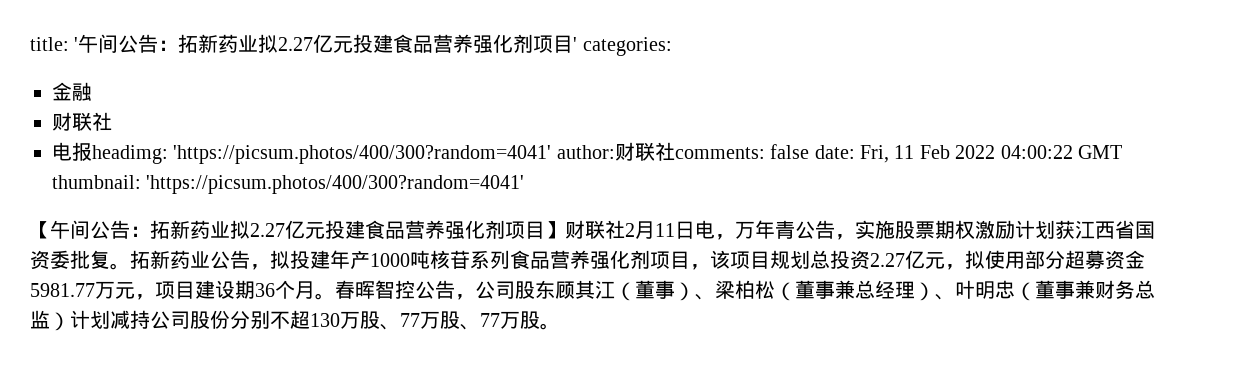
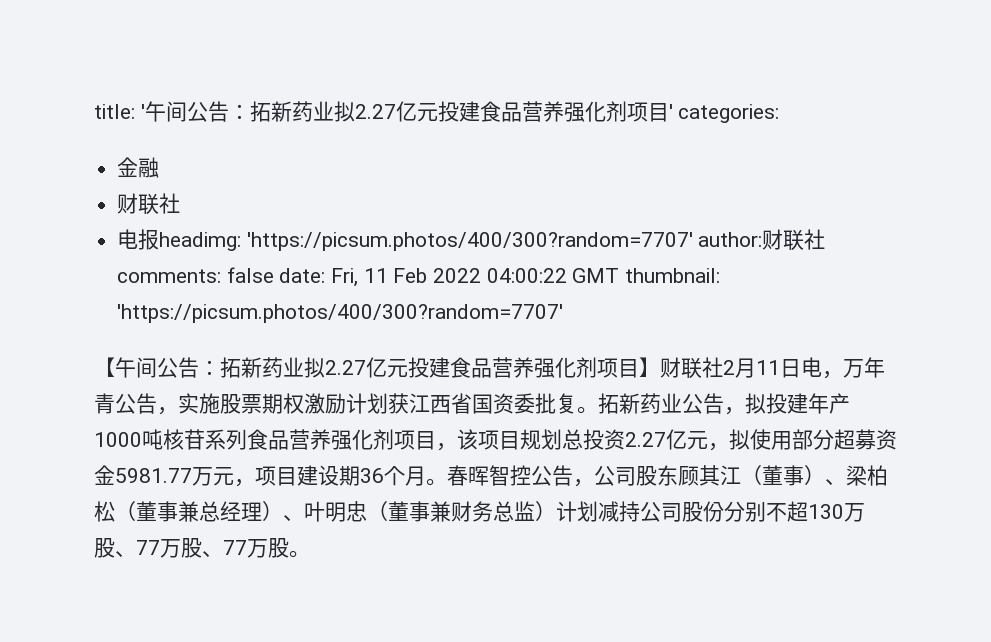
[173,145,552,164] 'https://picsum.photos/400/300?random=4041' -> [246,232,693,251] 'https://picsum.photos/400/300?random=7707'
[146,175,525,194] 'https://picsum.photos/400/300?random=4041' -> [117,304,564,323] 'https://picsum.photos/400/300?random=7707'

